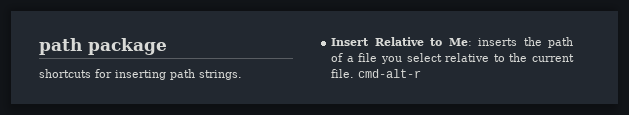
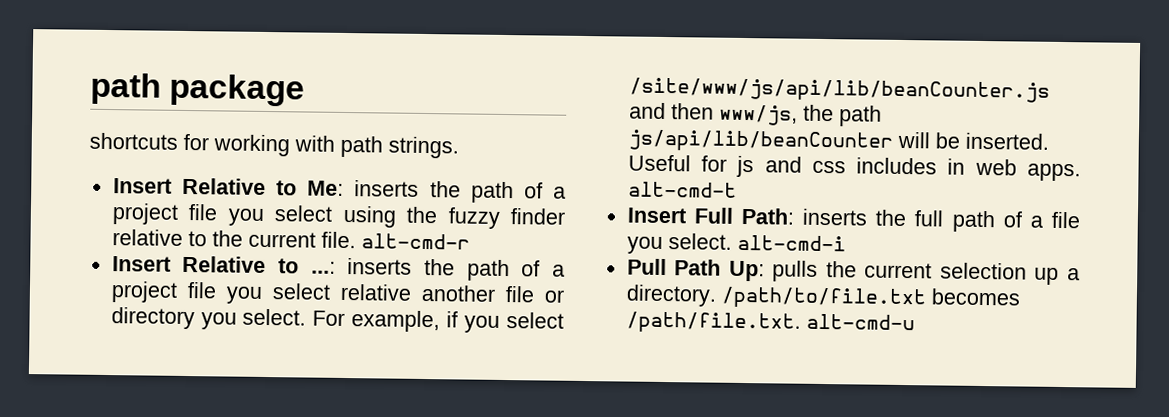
[115,70,166,80] inserting -> [213,134,335,157] working with
[358,53,442,64] file you select -> [111,203,565,229] project file you select using the fuzzy finder
[358,69,422,78] cmd-alt-r -> [360,233,470,250] [111,255,565,282] [110,281,564,304] [110,307,564,333] [628,77,1050,103] [628,102,882,127] [627,129,1049,153] [627,154,1081,182] [627,181,737,198] [626,207,1080,233] [626,233,846,254] [626,258,1080,285] [625,284,1021,310] [625,311,915,334] alt-cmd-r // Insert Relative to ...: inserts the path of a project file you select relative another file or directory you select. For example, if you select /site/www/js/api/lib/beanCounter.js and then www/js, the path js/api/lib/beanCounter will be inserted. Useful for js and css includes in web apps. alt-cmd-t // Insert Full Path: inserts the full path of a file you select. alt-cmd-i // Pull Path Up: pulls the current selection up a directory. /path/to/file.txt becomes /path/file.txt. alt-cmd-u

